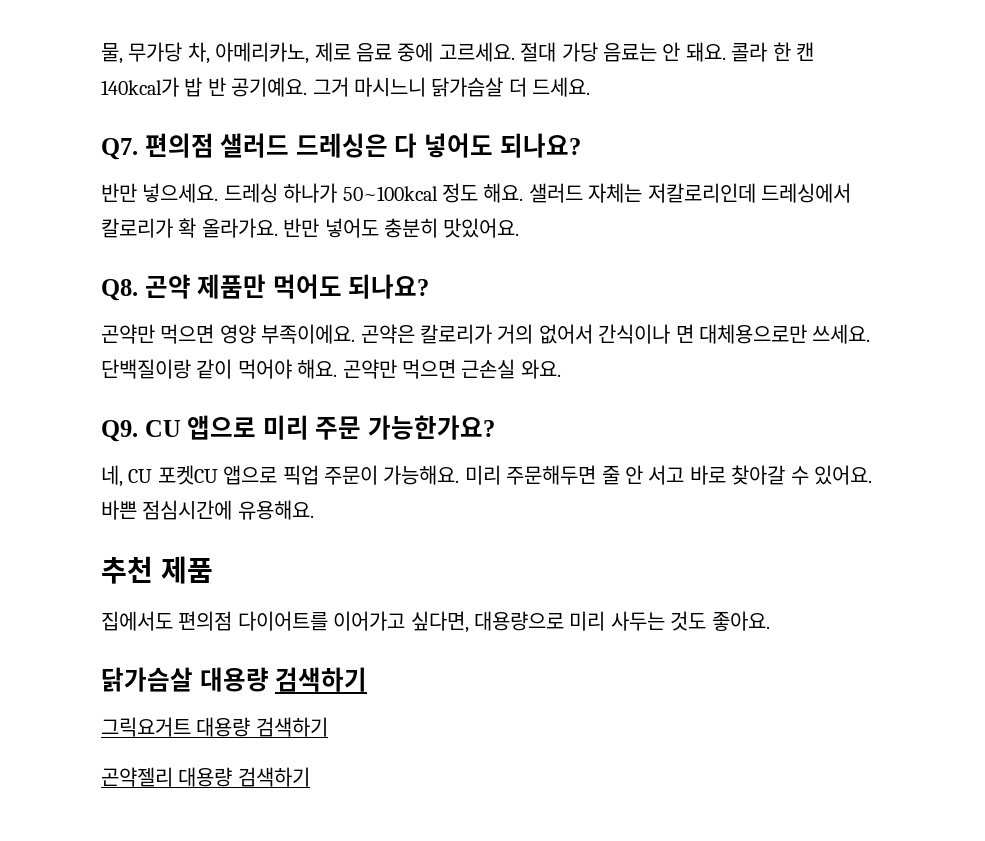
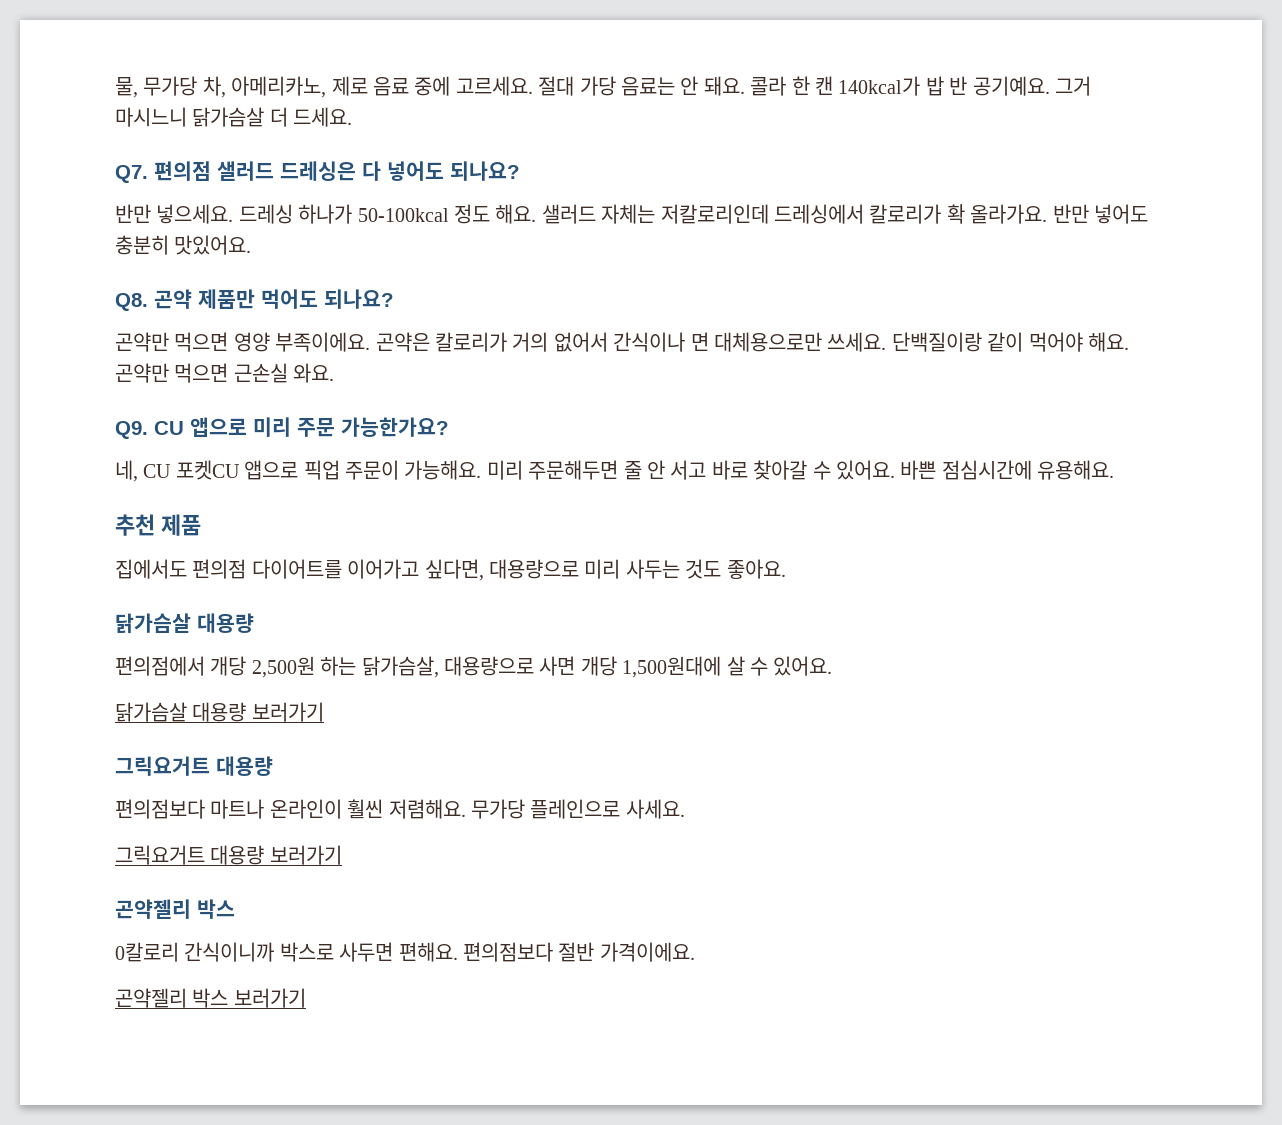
[342,186,438,201] 50~100kcal -> [357,208,449,222] 50-100kcal
[275,667,368,692] [101,717,328,737] [101,767,310,787] 검색하기 // 그릭요거트 대용량 검색하기 // 곤약젤리 대용량 검색하기 -> [115,656,833,678] [115,702,324,722] [115,756,273,776] [115,799,685,819] [115,845,342,865] [115,899,235,919] [115,942,695,962] [115,988,306,1008] // 편의점에서 개당 2,500원 하는 닭가슴살, 대용량으로 사면 개당 1,500원대에 살 수 있어요. // 닭가슴살 대용량 보러가기 // 그릭요거트 대용량 // 편의점보다 마트나 온라인이 훨씬 저렴해요. 무가당 플레인으로 사세요. // 그릭요거트 대용량 보러가기 // 곤약젤리 박스 // 0칼로리 간식이니까 박스로 사두면 편해요. 편의점보다 절반 가격이에요. // 곤약젤리 박스 보러가기

